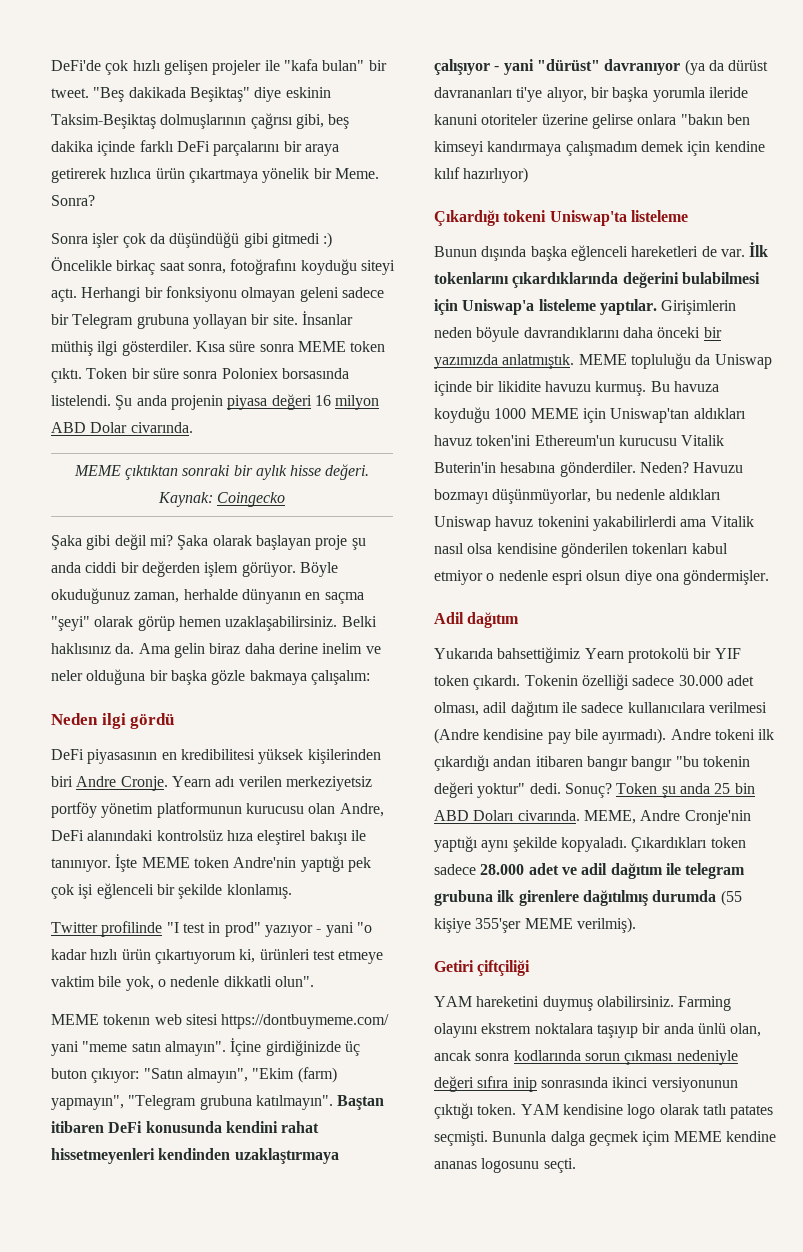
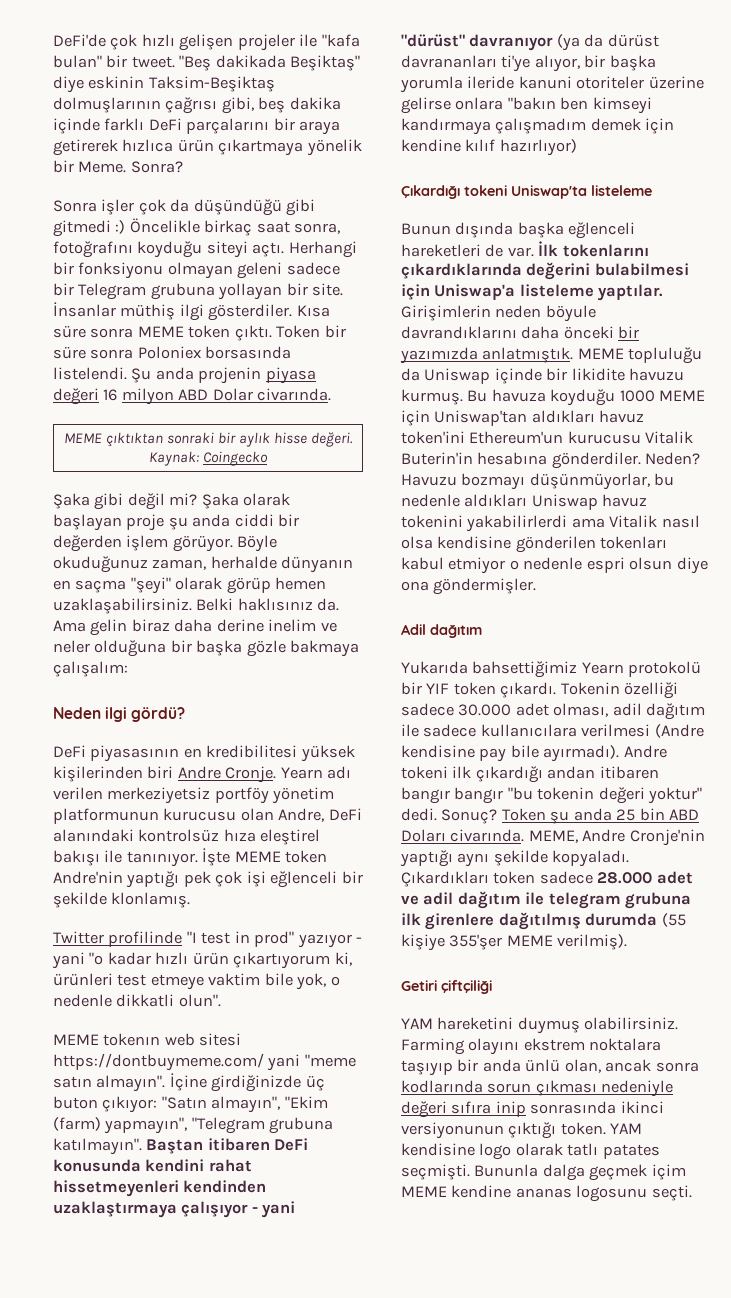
[130,713,175,729] gördü -> [131,707,186,722] gördü?

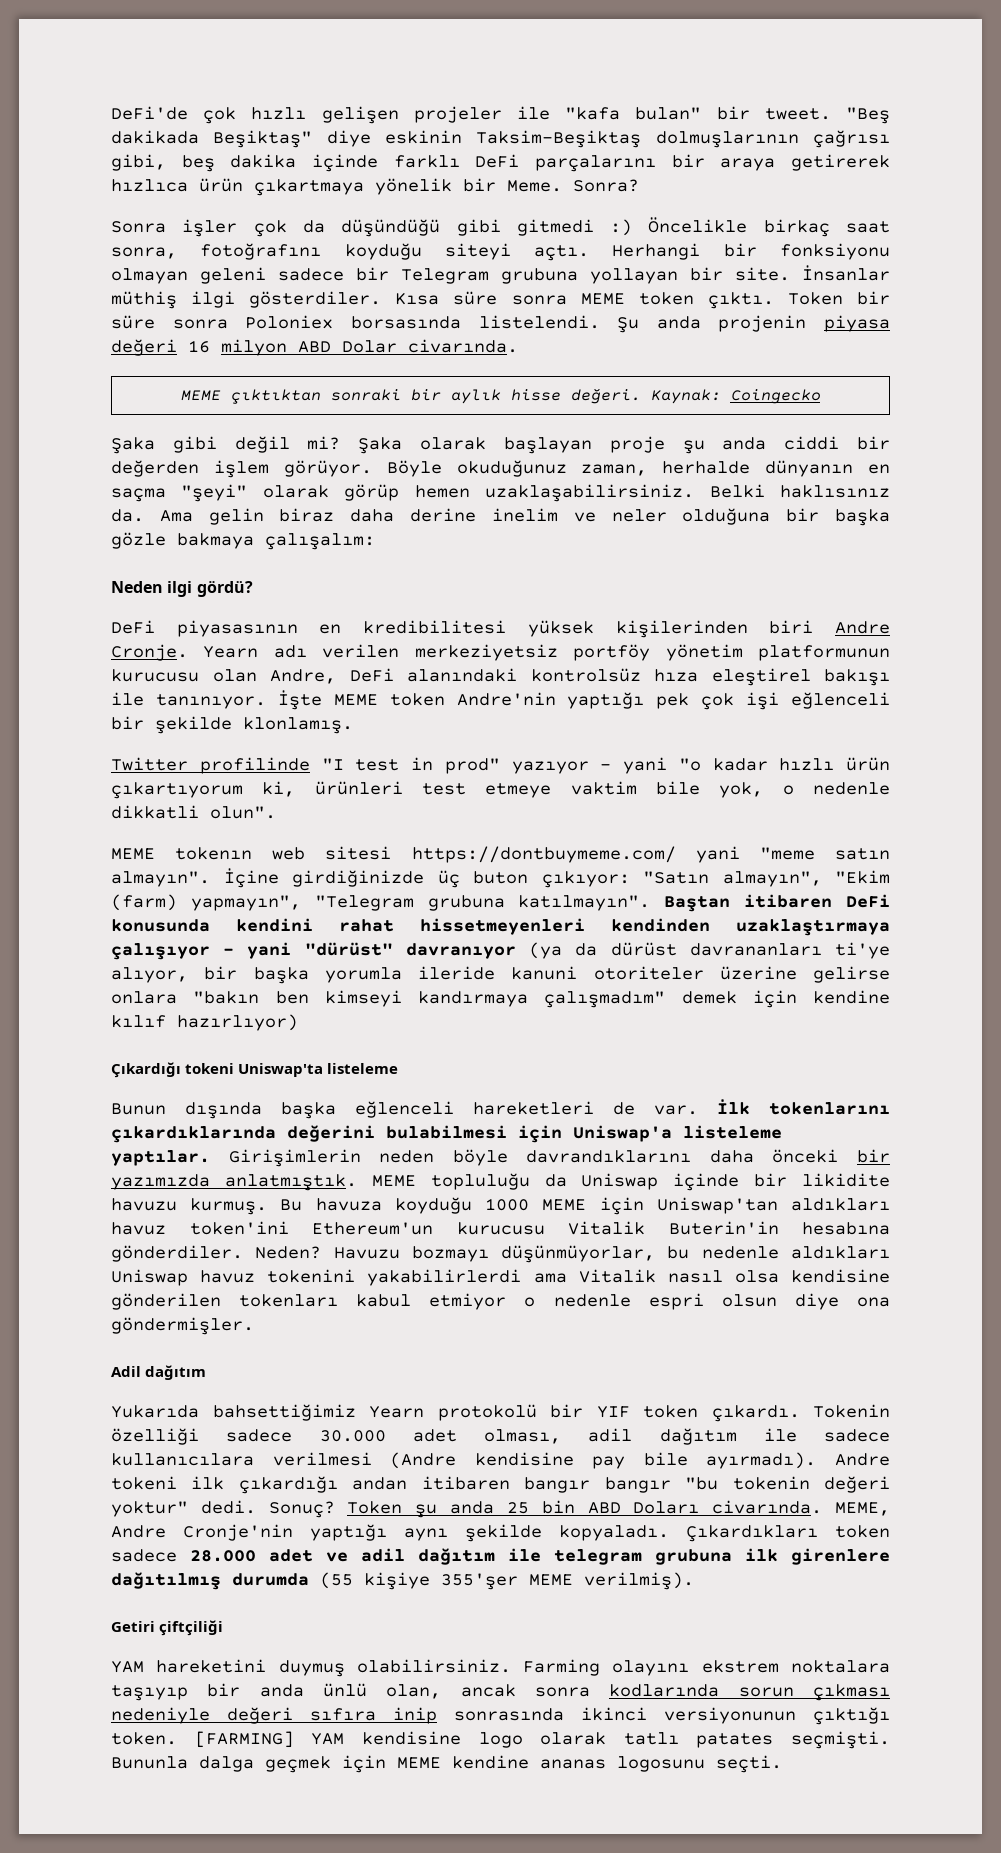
[495,118,587,134] çalışmadım -> [544,991,666,1008] çalışmadım"
[545,305,596,322] böyule -> [452,1149,508,1166] böyle
(606, 1128) none -> [194,1731,294,1748] [FARMING]
[651,1164,686,1180] içim -> [342,1755,386,1773] için

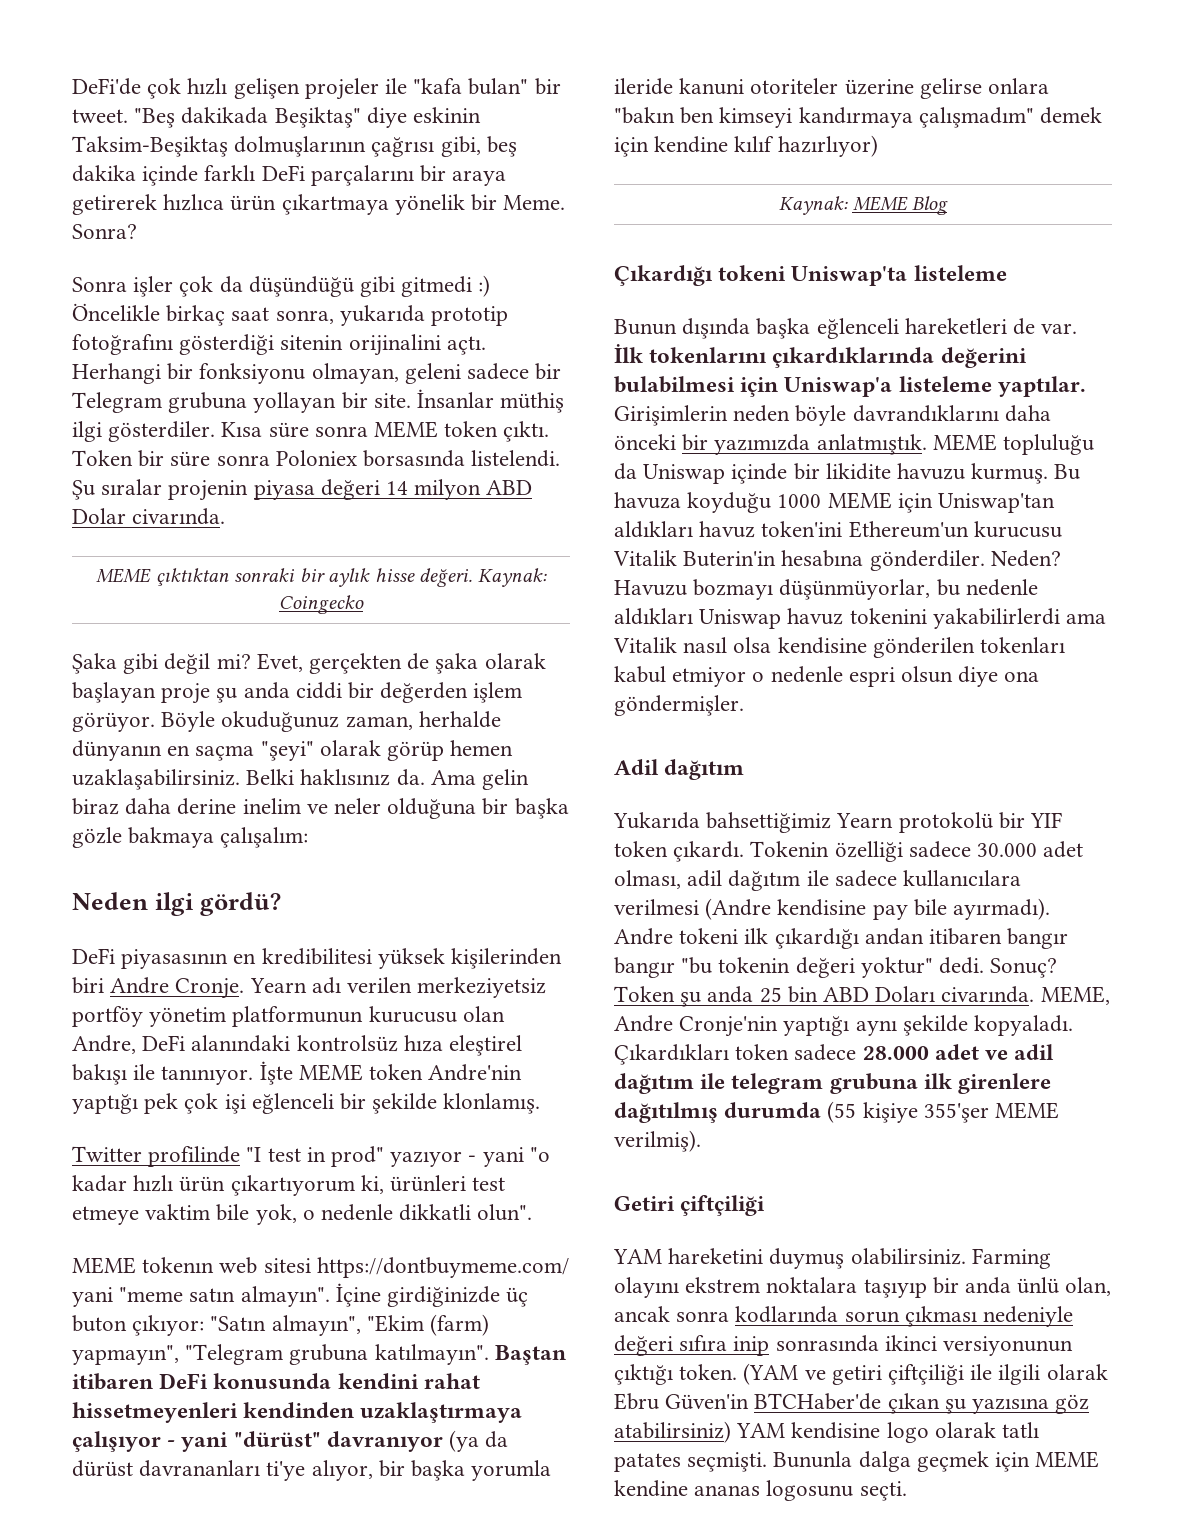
[200,243,511,260] fotoğrafını koyduğu siteyi -> [339,305,509,326] [72,334,441,356] yukarıda prototip fotoğrafını gösterdiği sitenin orijinalini
[111,268,188,284] olmayan -> [311,363,399,384] olmayan,
[656,316,701,329] anda -> [101,479,163,495] sıralar
[188,340,210,353] 16 -> [386,481,409,495] 14
[358,437,403,454] Şaka -> [256,653,479,674] Evet, gerçekten de şaka
(298, 1022) none -> [778,196,949,215] // Kaynak: MEME Blog
[194,1731,294,1748] [FARMING] -> [743,1363,1108,1385] [614,1393,1090,1414] [614,1421,731,1443] (YAM ve getiri çiftçiliği ile ilgili olarak Ebru Güven'in BTCHaber'de çıkan şu yazısına göz atabilirsiniz)

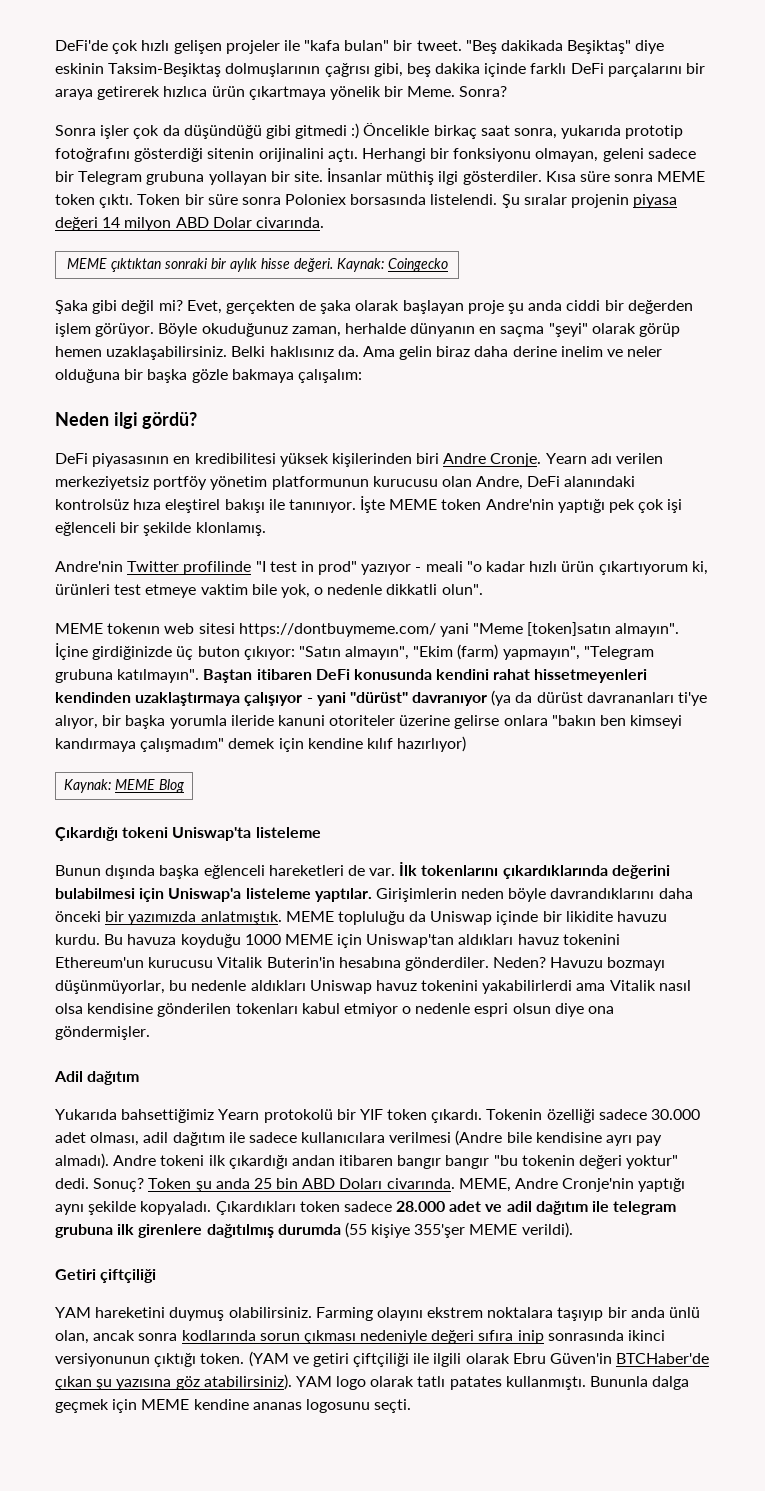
(541, 1103) none -> [55,561,123,572] Andre'nin
[482,1147,524,1167] yani -> [425,561,463,572] meali
[119,1287,236,1302] "meme satın -> [473,622,612,636] "Meme [token]satın
[971,463,1049,484] kurmuş. -> [55,934,100,945] kurdu.
[761,521,843,537] token'ini -> [562,934,620,945] tokenini
[777,898,1051,920] kendisine pay bile ayırmadı). -> [506,1132,663,1146] [55,1153,109,1169] bile kendisine ayrı pay almadı).
[614,1130,701,1152] verilmiş). -> [521,1222,573,1238] verildi).
[614,1421,881,1443] atabilirsiniz) YAM kendisine -> [203,1374,332,1390] atabilirsiniz). YAM
[687,1452,768,1472] seçmişti. -> [505,1376,586,1390] kullanmıştı.

